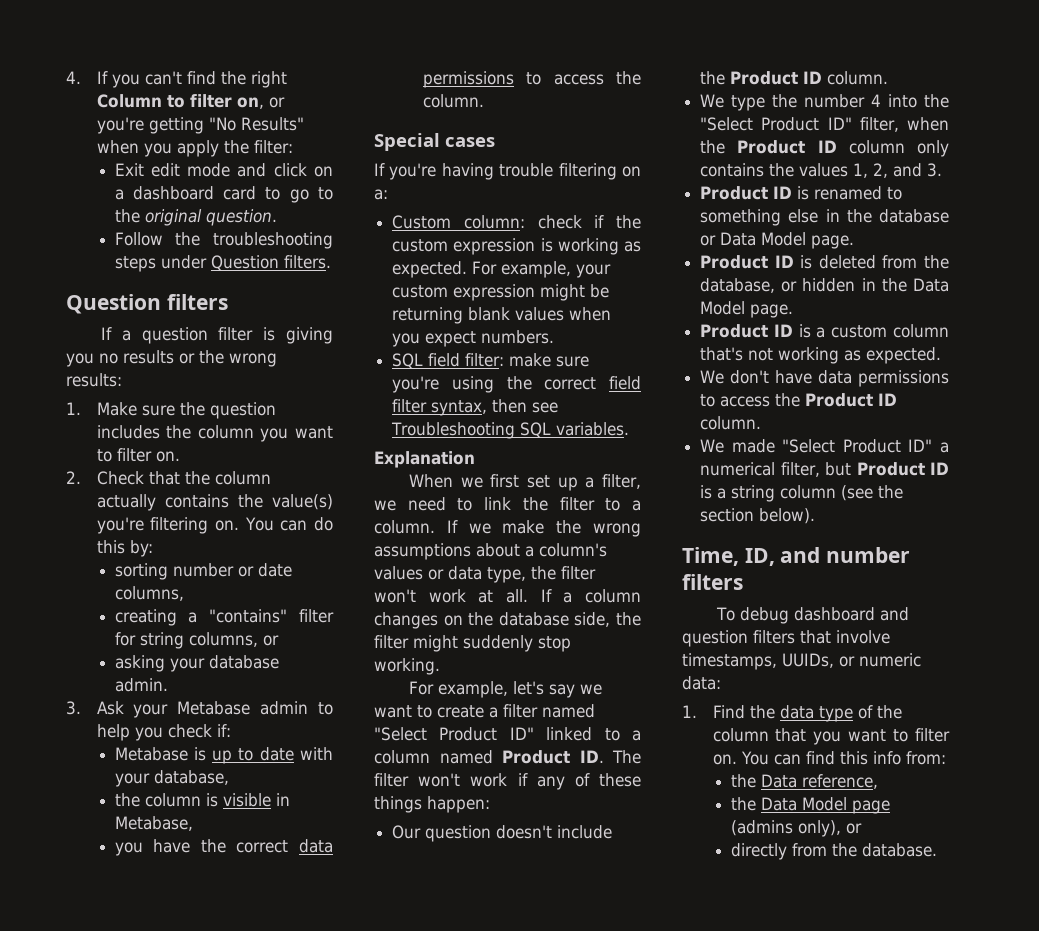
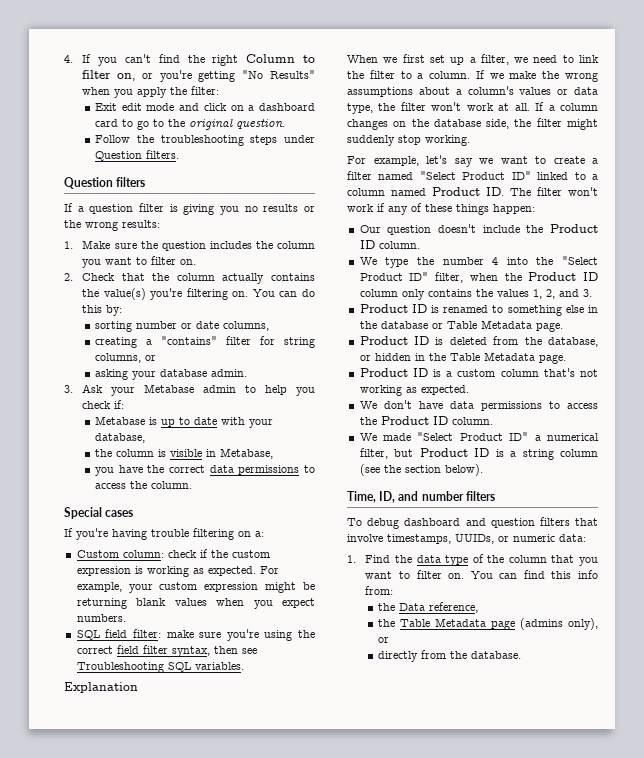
[720,232,807,246] Data Model -> [446,320,532,329] Table Metadata
[913,278,949,292] [700,301,746,315] Data Model -> [449,352,535,361] Table Metadata
[760,797,847,811] Data Model -> [400,618,487,627] Table Metadata

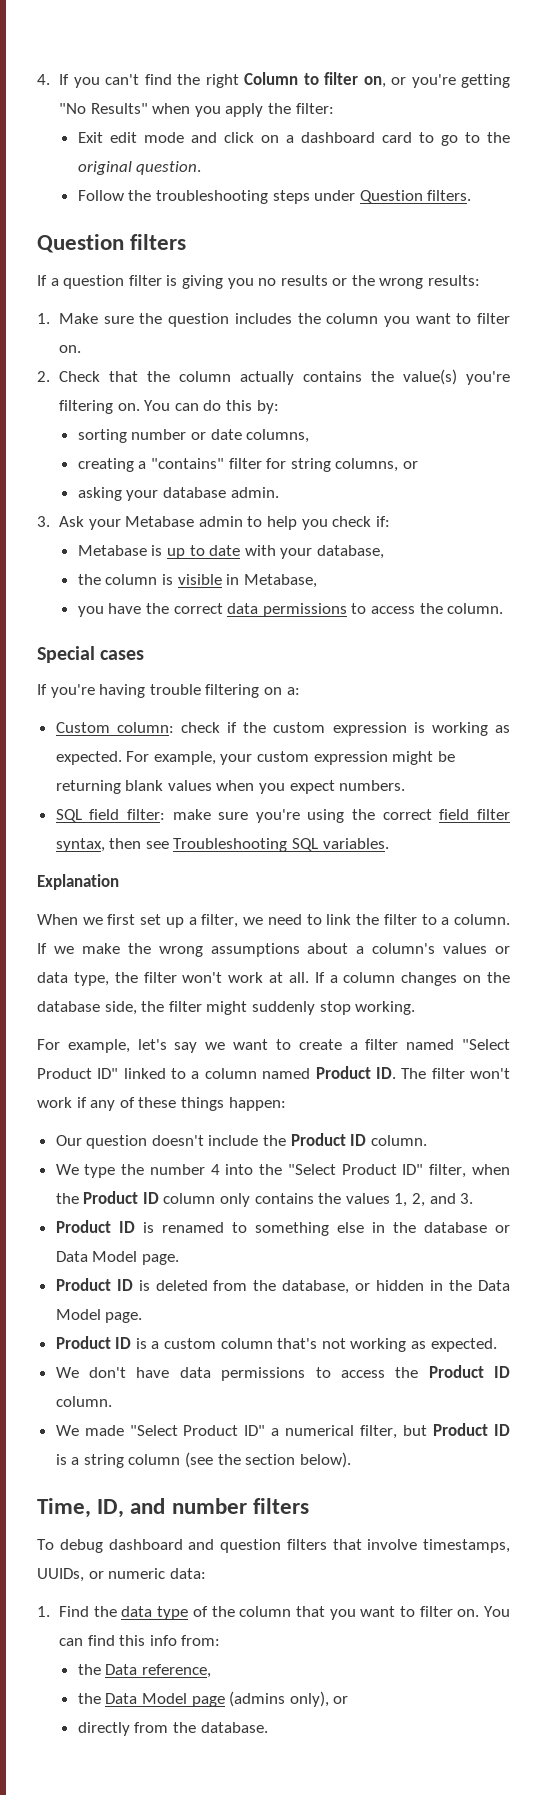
[446,320,532,329] Table Metadata -> [55,1251,138,1262] Data Model
[449,352,535,361] Table Metadata -> [478,1280,510,1291] [55,1309,101,1320] Data Model
[400,618,487,627] Table Metadata -> [105,1693,187,1704] Data Model

